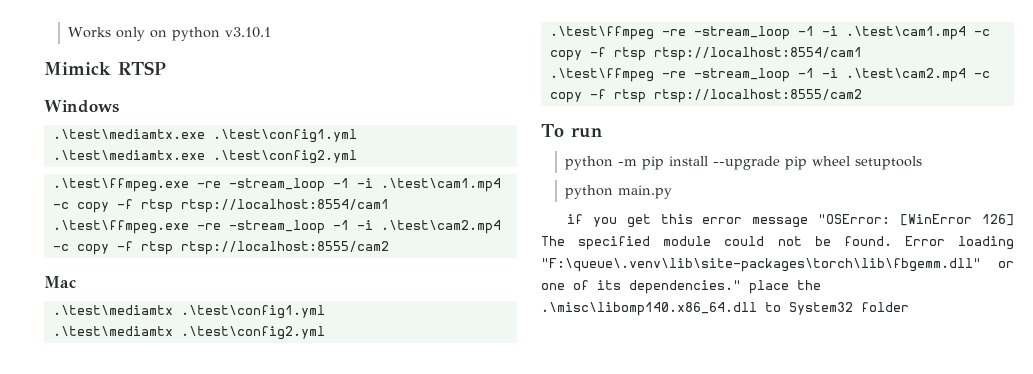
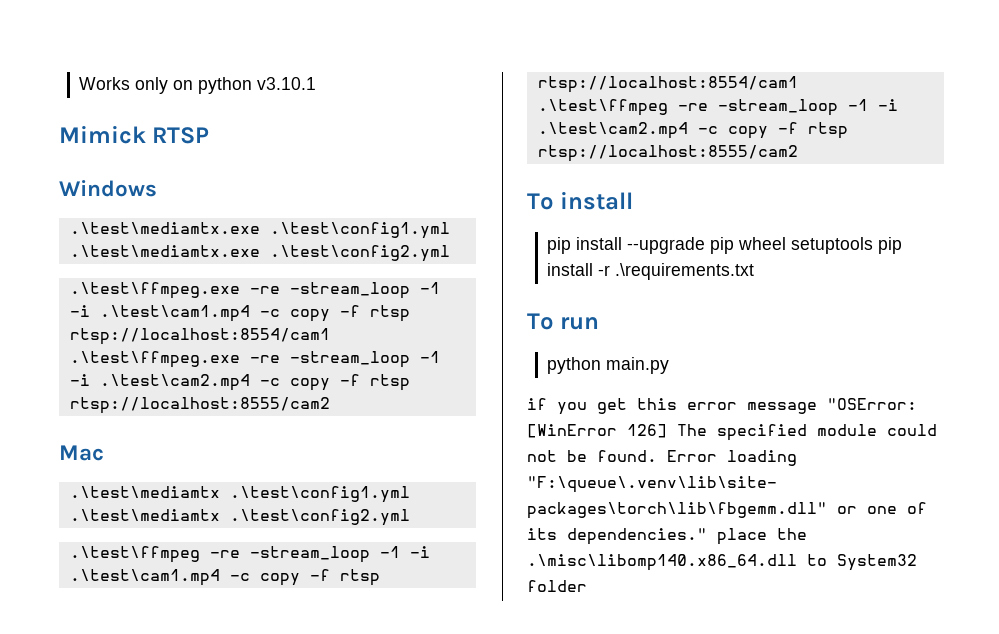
[570,127,602,138] [565,156,638,170] run // python -m -> [560,191,634,210] install //
(923, 163) none -> [878,237,903,254] [547,263,755,280] [527,313,600,330] pip install -r .\requirements.txt // To run

